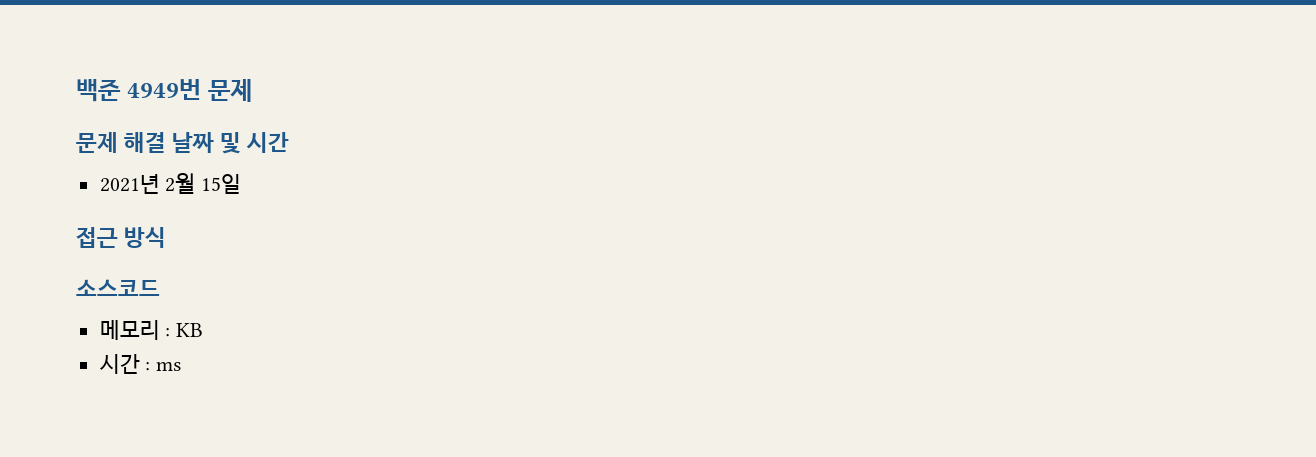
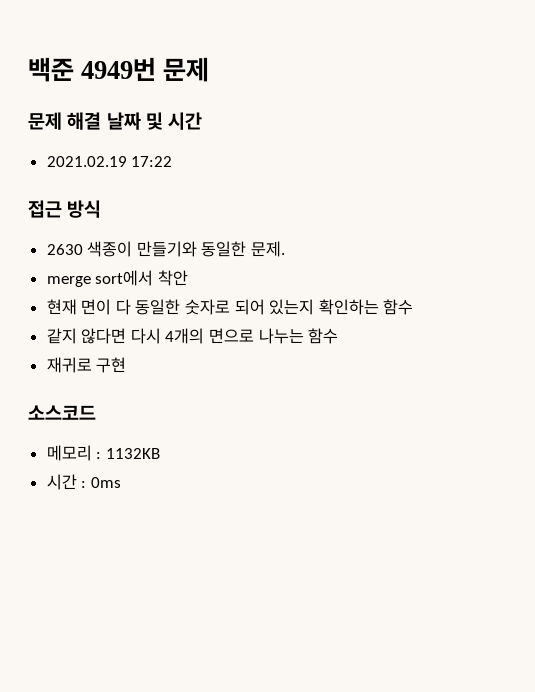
[99,173,242,194] 2021년 2월 15일 -> [46,156,173,167] 2021.02.19 17:22
(167, 237) none -> [46,241,286,257] [46,270,188,287] [46,299,414,315] [46,328,339,344] [46,357,127,373] // 2630 색종이 만들기와 동일한 문제. // merge sort에서 착안 // 현재 면이 다 동일한 숫자로 되어 있는지 확인하는 함수 // 같지 않다면 다시 4개의 면으로 나누는 함수 // 재귀로 구현
[176,323,204,337] KB -> [105,448,160,459] 1132KB
[156,361,182,371] ms -> [90,477,121,488] 0ms

